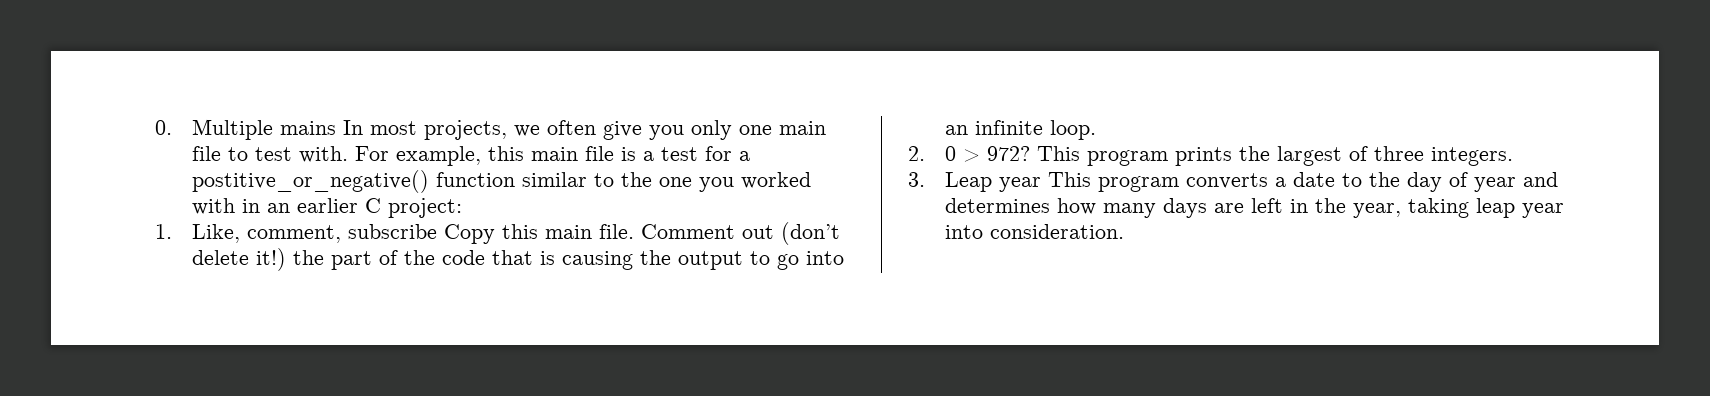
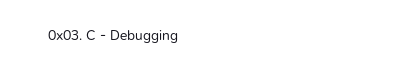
[155,119,827,140] [192,146,751,166] [192,170,812,193] [192,198,463,218] [155,222,841,245] [192,248,845,271] [945,120,1097,140] [908,146,1514,166] [908,172,1559,192] [945,198,1565,218] [945,224,1125,239] 0. Multiple mains In most projects, we often give you only one main file to test with. For example, this main file is a test for a postitive_or_negative() function similar to the one you worked with in an earlier C project: // 1. Like, comment, subscribe Copy this main file. Comment out (don’t delete it!) the part of the code that is causing the output to go into an infinite loop. // 2. 0 > 972? This program prints the largest of three integers. // 3. Leap year This program converts a date to the day of year and determines how many days are left in the year, taking leap year into consideration. -> [48,30,178,43] 0x03. C - Debugging

